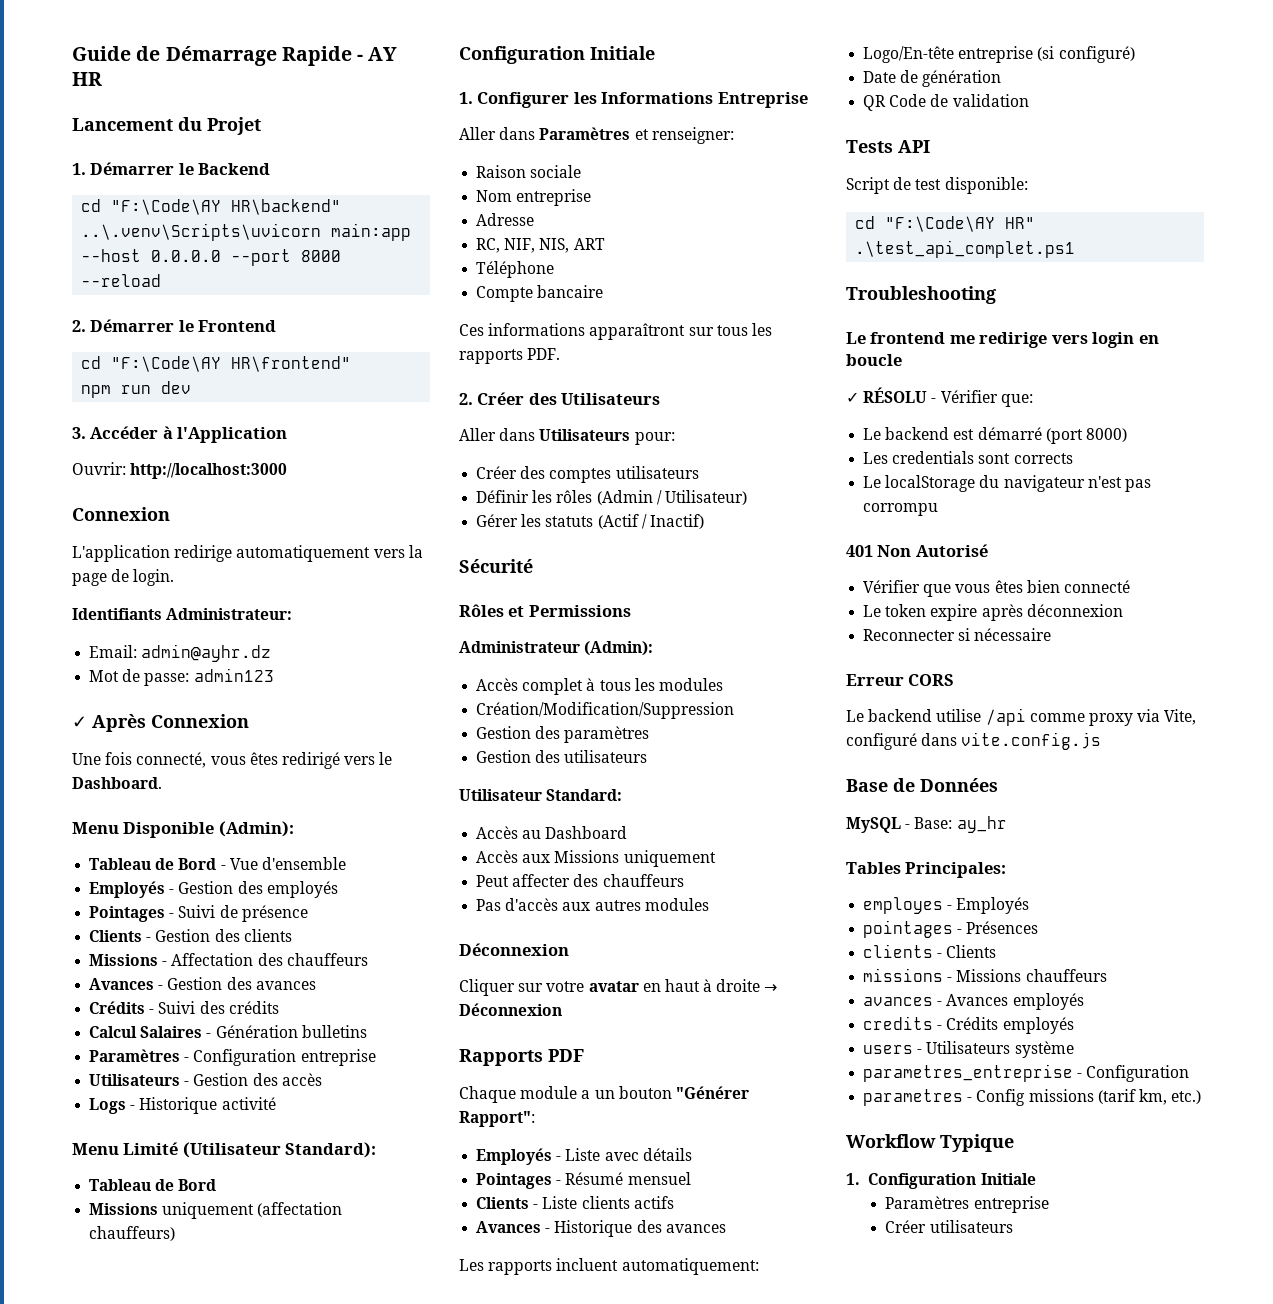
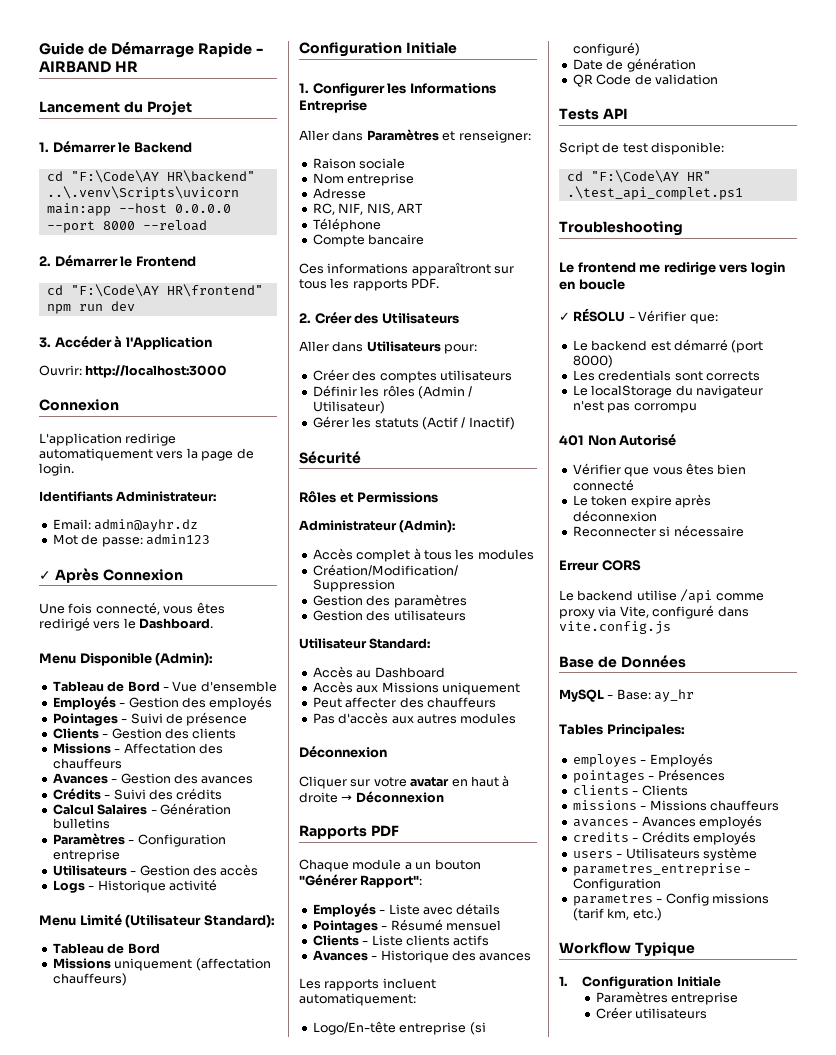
[368,47,398,61] AY -> [39,61,111,73] AIRBAND

